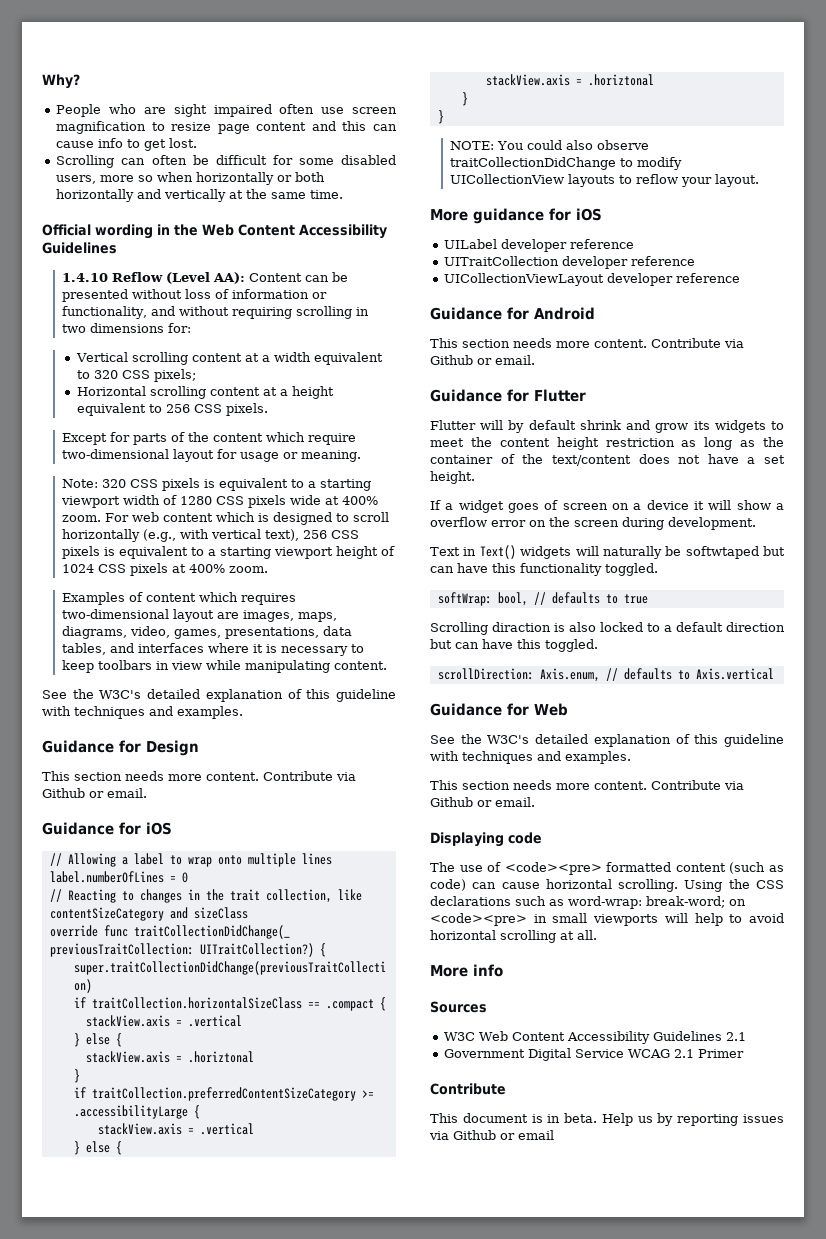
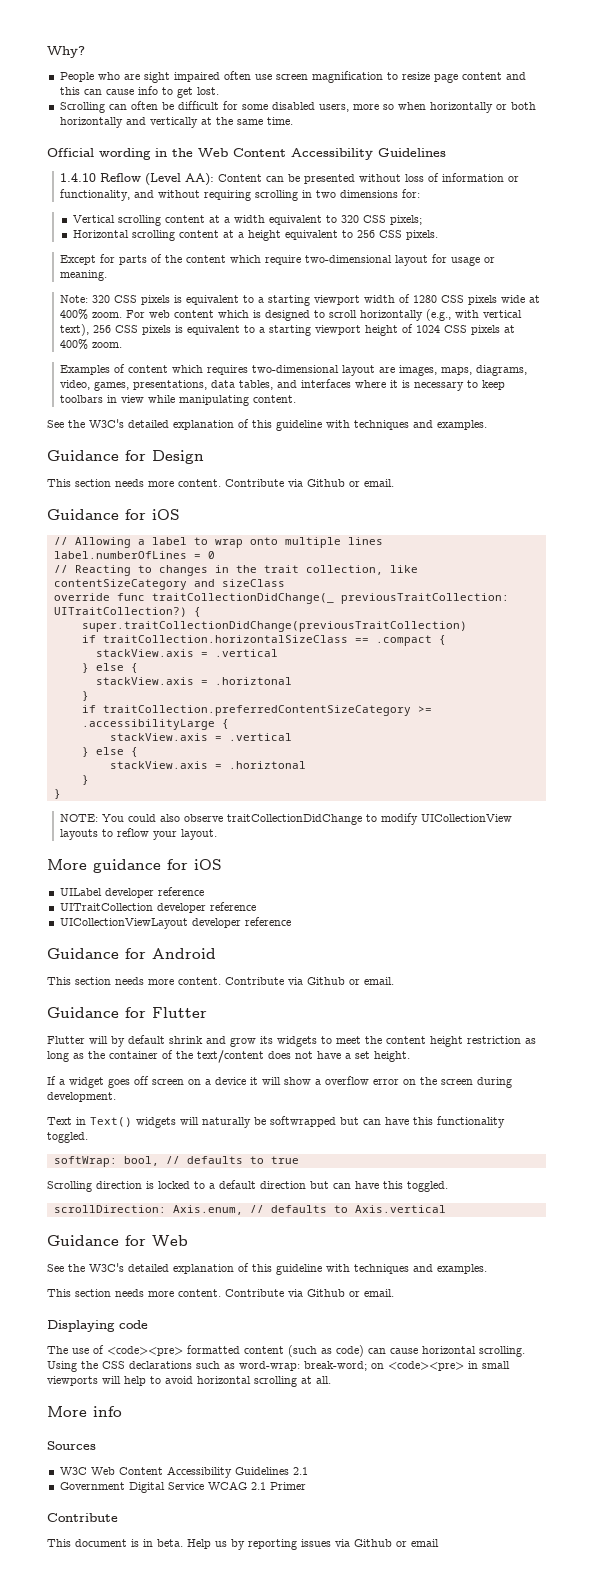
[544,500,559,510] of -> [134,1076,149,1085] off
[685,546,759,559] softwtaped -> [270,1116,336,1127] softwrapped
[492,622,596,632] diraction is also -> [96,1181,154,1189] direction is

